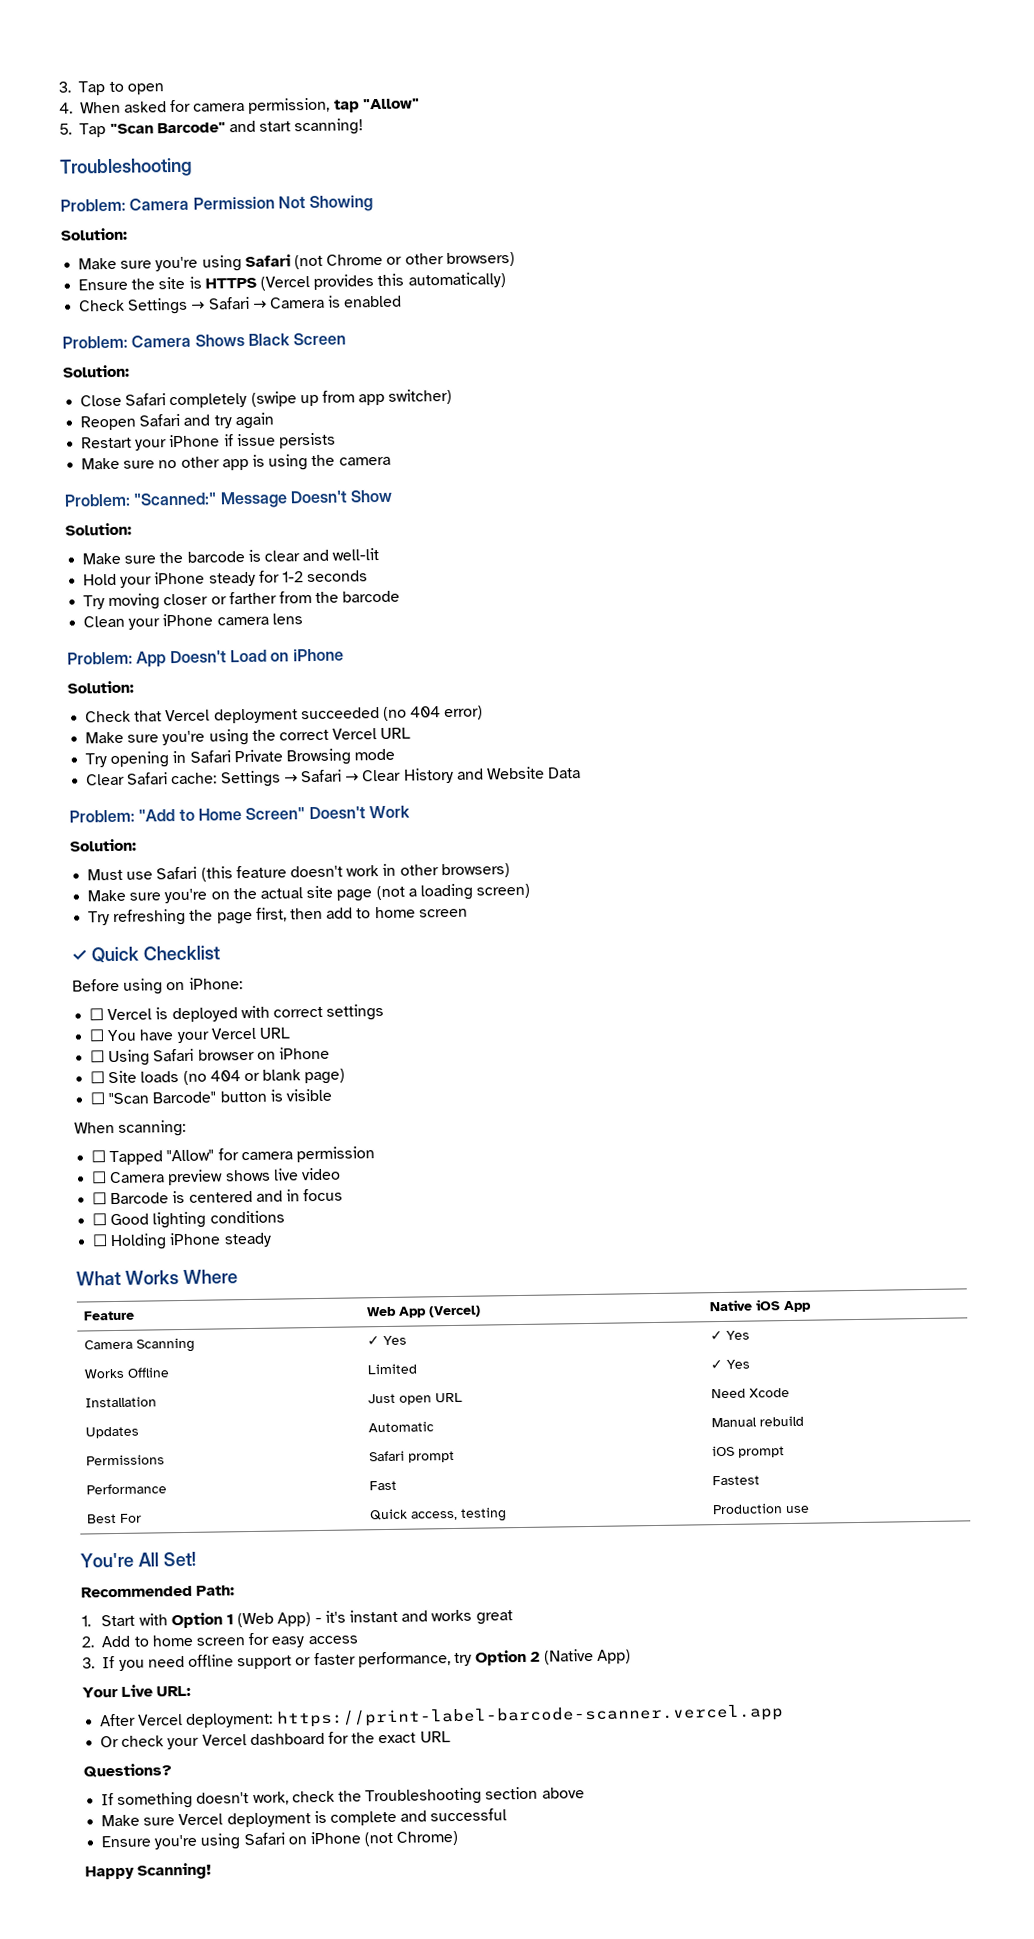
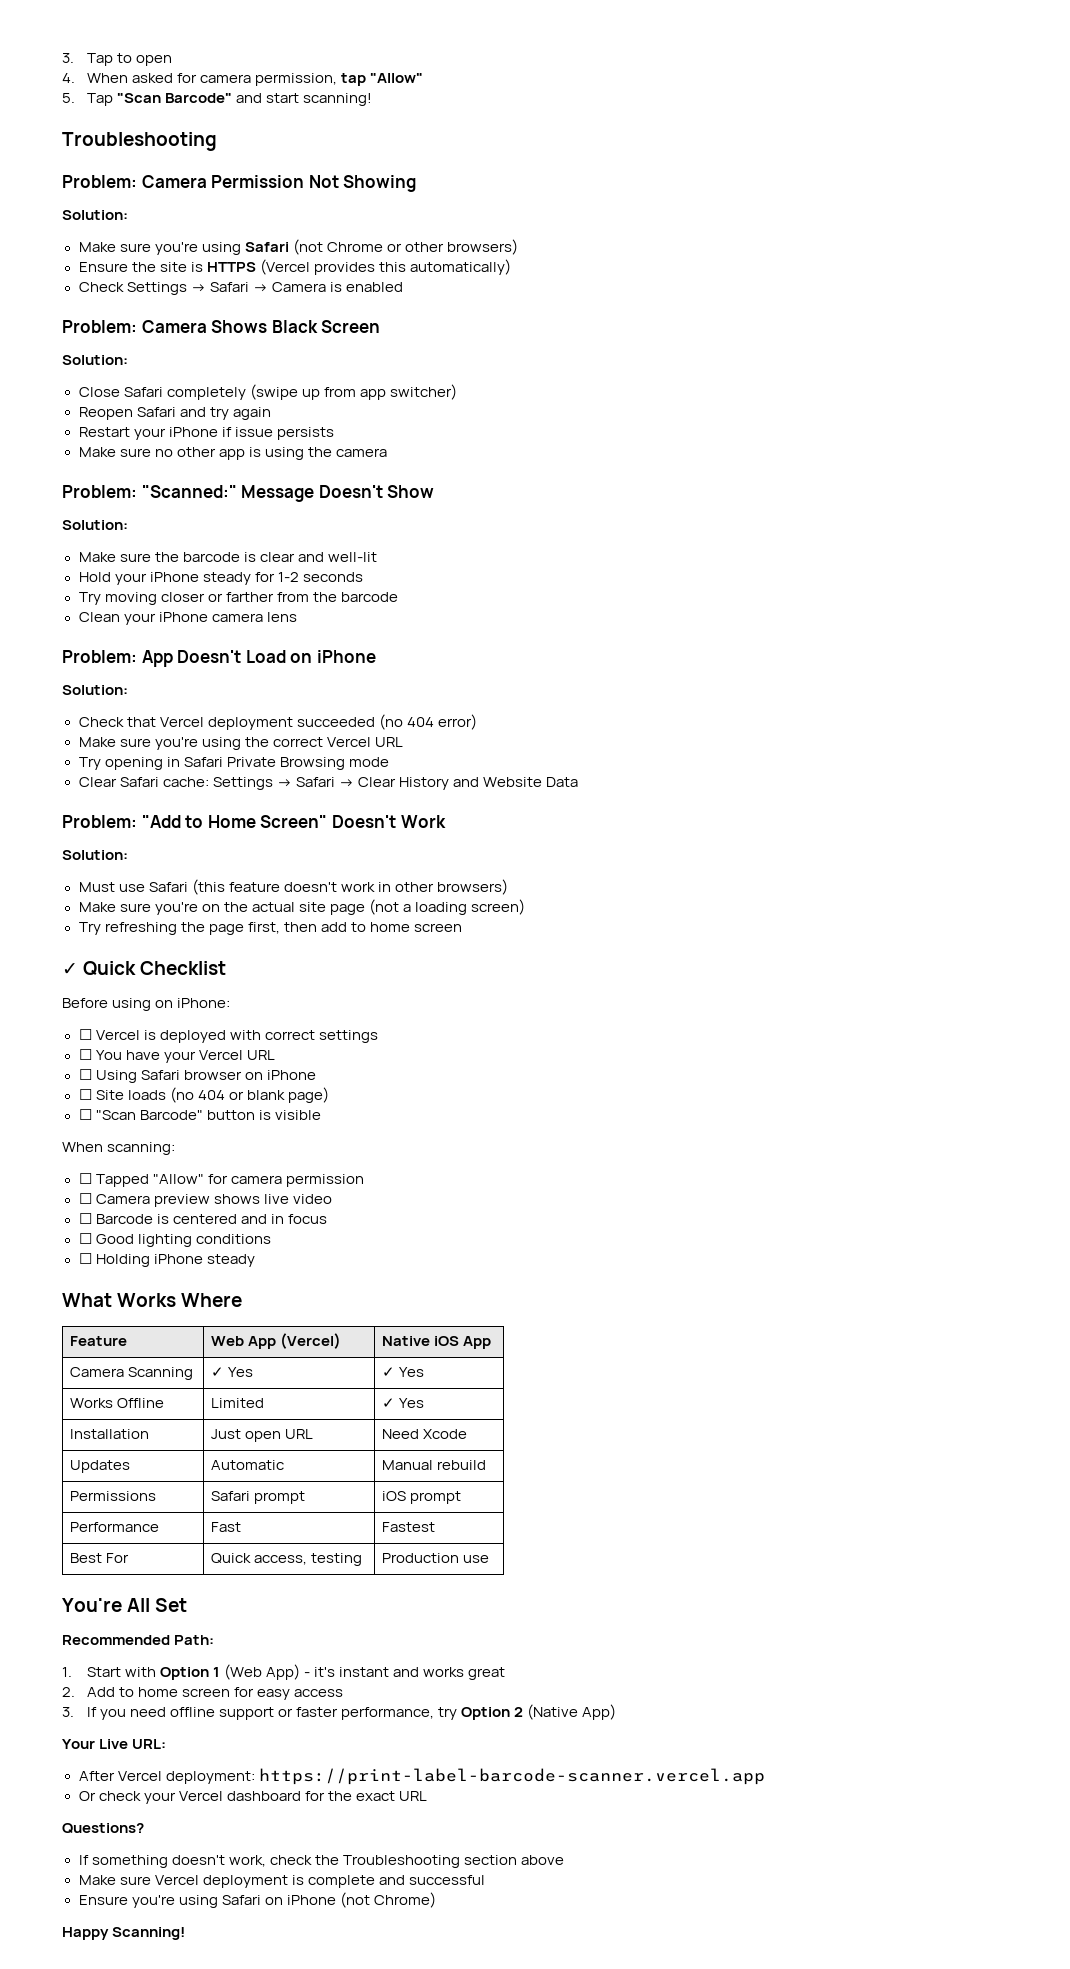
[162,1551,196,1567] Set! -> [155,1598,188,1612] Set

